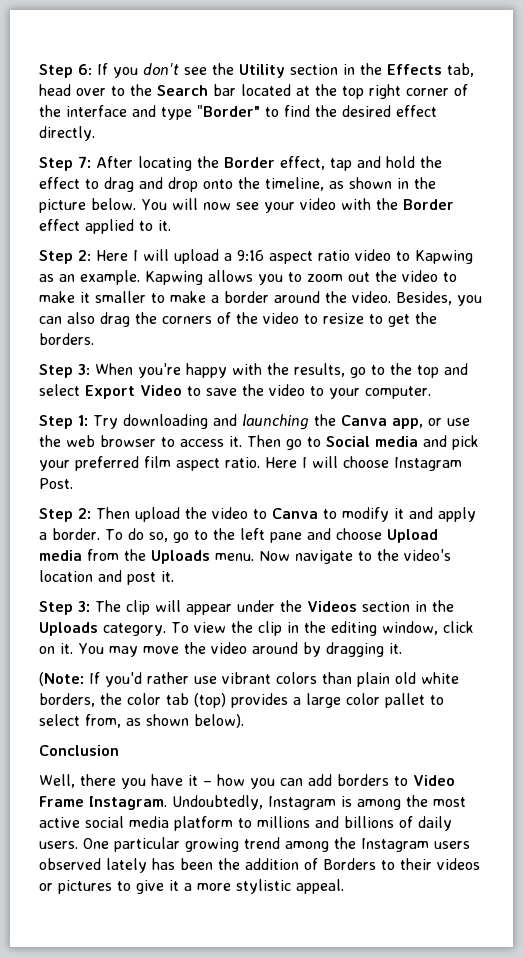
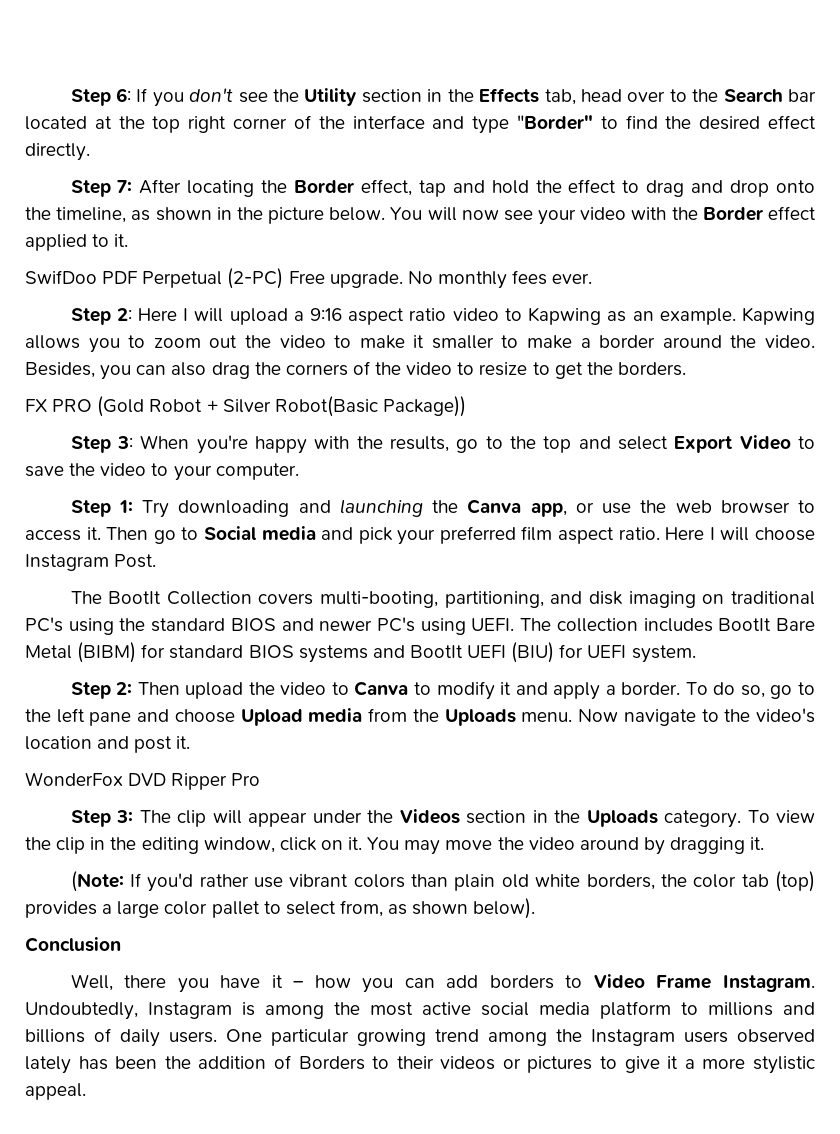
(171, 225) none -> [25,268,593,289] // SwifDoo PDF Perpetual (2-PC) Free upgrade. No monthly fees ever.
(94, 339) none -> [25,396,466,417] // FX PRO (Gold Robot + Silver Robot(Basic Package))
(73, 483) none -> [70,591,816,608] [25,617,815,635] [25,642,696,663] // The BootIt Collection covers multi-booting, partitioning, and disk imaging on traditional PC's using the standard BIOS and newer PC's using UEFI. The collection includes BootIt Bare Metal (BIBM) for standard BIOS systems and BootIt UEFI (BIU) for UEFI system.
(174, 576) none -> [25,772,261,790] // WonderFox DVD Ripper Pro

